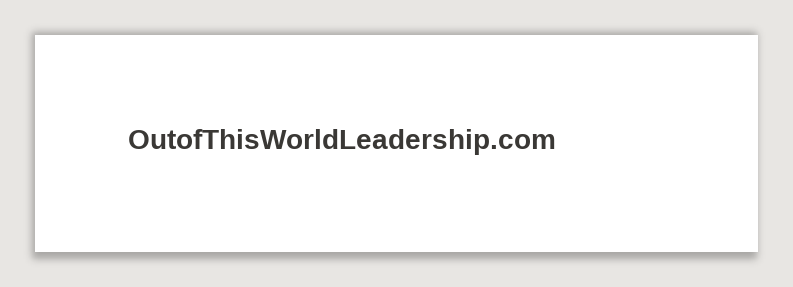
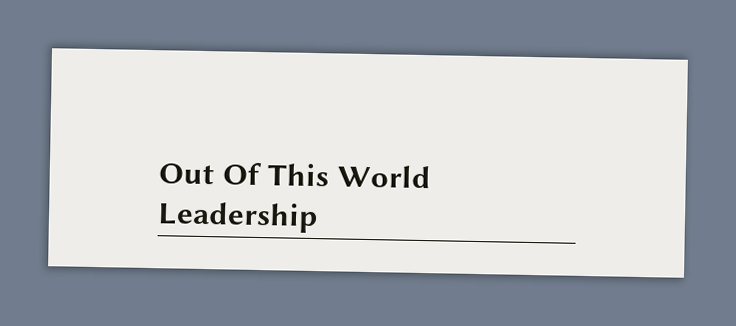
[128,129,556,155] OutofThisWorldLeadership.com -> [158,162,431,189] [157,201,318,234] Out Of This World Leadership

